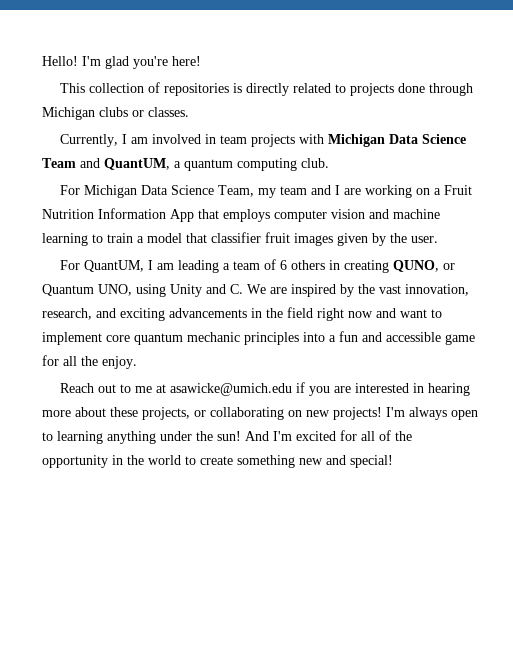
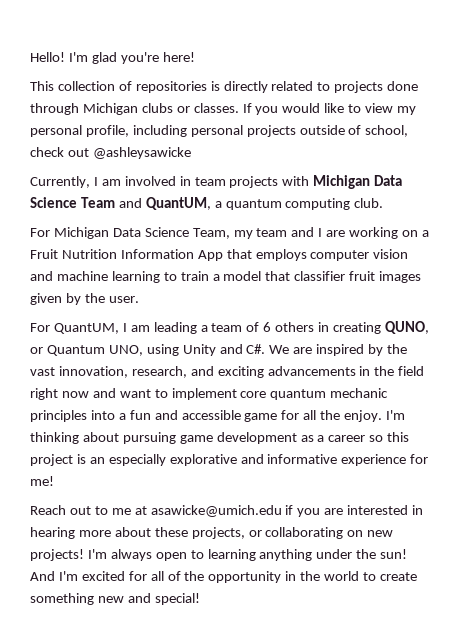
(189, 112) none -> [242,103,417,115] [30,125,409,137] [30,147,191,159] If you would like to view my personal profile, including personal projects outside of school, check out @ashleysawicke
[230,284,243,294] C. -> [246,344,266,354] C#.
(137, 362) none -> [386,410,406,420] [30,432,410,444] [30,454,429,466] [30,476,54,486] I'm thinking about pursuing game development as a career so this project is an especially explorative and informative experience for me!

